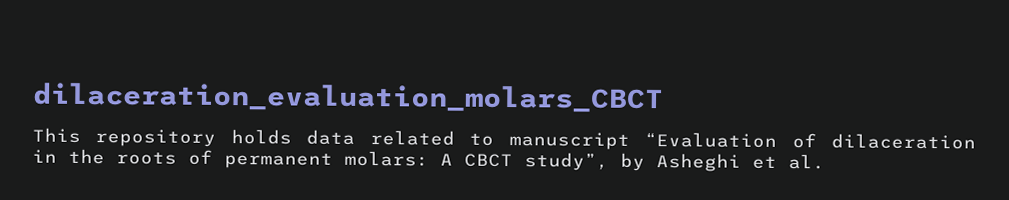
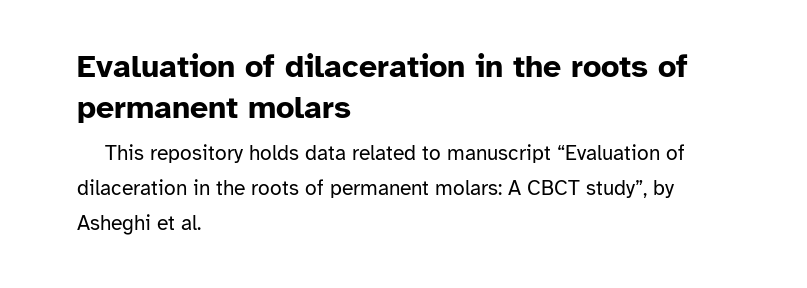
[32,82,664,114] dilaceration_evaluation_molars_CBCT -> [77,53,688,77] [77,97,351,123] Evaluation of dilaceration in the roots of permanent molars

